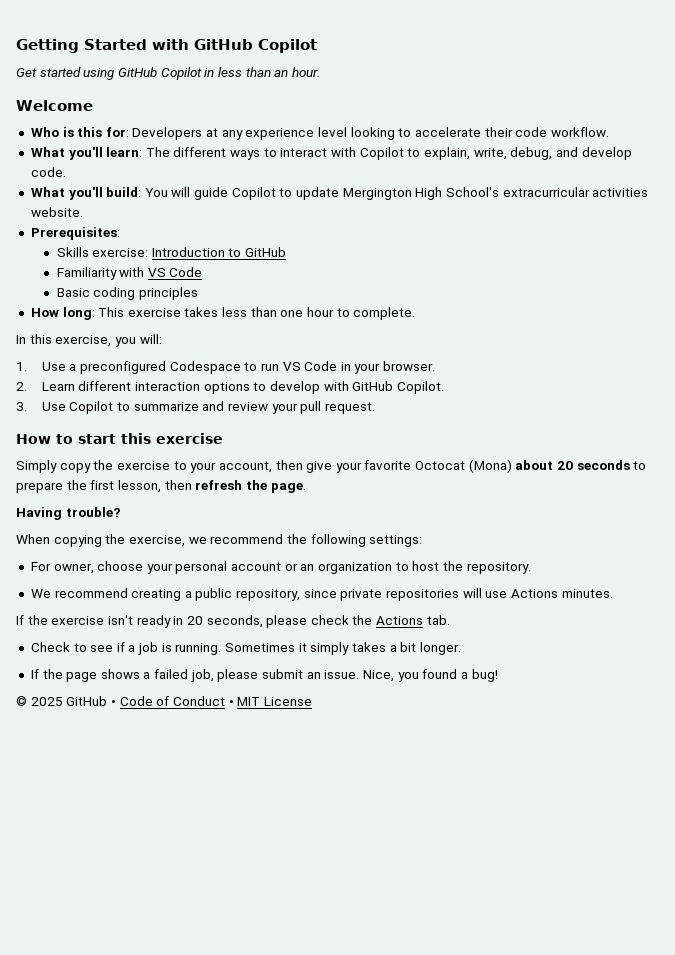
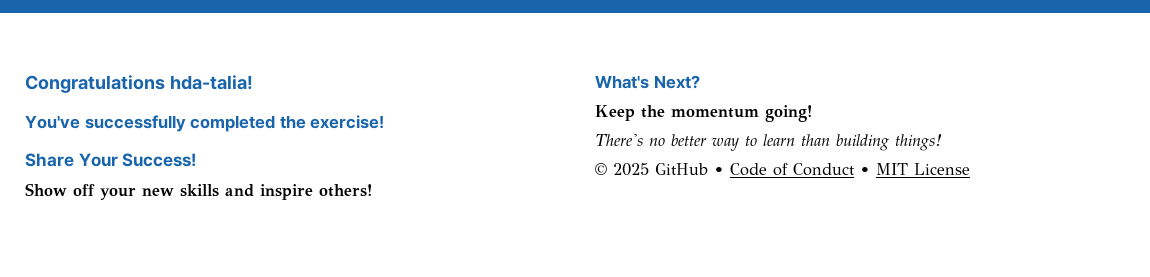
[16,39,317,53] [16,67,320,80] [16,100,93,111] [30,127,609,140] [30,147,632,160] [30,167,66,177] [30,187,649,200] [30,207,83,217] [30,227,120,240] [56,247,287,257] [56,267,203,280] [56,287,198,300] [30,307,416,320] [16,334,162,347] [16,361,436,374] [16,381,444,394] [16,401,375,414] [16,433,223,444] [16,459,647,473] [16,480,306,493] [16,507,121,520] [16,534,423,547] [30,561,531,574] [30,588,613,601] [16,615,450,628] [30,642,461,655] [30,669,498,682] Getting Started with GitHub Copilot // Get started using GitHub Copilot in less than an hour. // Welcome // Who is this for: Developers at any experience level looking to accelerate their code workflow. // What you'll learn: The different ways to interact with Copilot to explain, write, debug, and develop code. // What you'll build: You will guide Copilot to update Mergington High School's extracurricular activities website. // Prerequisites: // Skills exercise: Introduction to GitHub // Familiarity with VS Code // Basic coding principles // How long: This exercise takes less than one hour to complete. // In this exercise, you will: // 1. Use a preconfigured Codespace to run VS Code in your browser. // 2. Learn different interaction options to develop with GitHub Copilot. // 3. Use Copilot to summarize and review your pull request. // How to start this exercise // Simply copy the exercise to your account, then give your favorite Octocat (Mona) about 20 seconds to prepare the first lesson, then refresh the page. // Having trouble? // When copying the exercise, we recommend the following settings: // For owner, choose your personal account or an organization to host the repository. // We recommend creating a public repository, since private repositories will use Actions minutes. // If the exercise isn't ready in 20 seconds, please check the Actions tab. // Check to see if a job is running. Sometimes it simply takes a bit longer. // If the page shows a failed job, please submit an issue. Nice, you found a bug! -> [25,75,253,93] [25,115,385,132] [25,153,197,167] [25,183,372,200] [595,75,700,89] [595,105,812,122] [595,134,942,151] Congratulations hda-talia! // You've successfully completed the exercise! // Share Your Success! // Show off your new skills and inspire others! // What's Next? // Keep the momentum going! // There's no better way to learn than building things!

